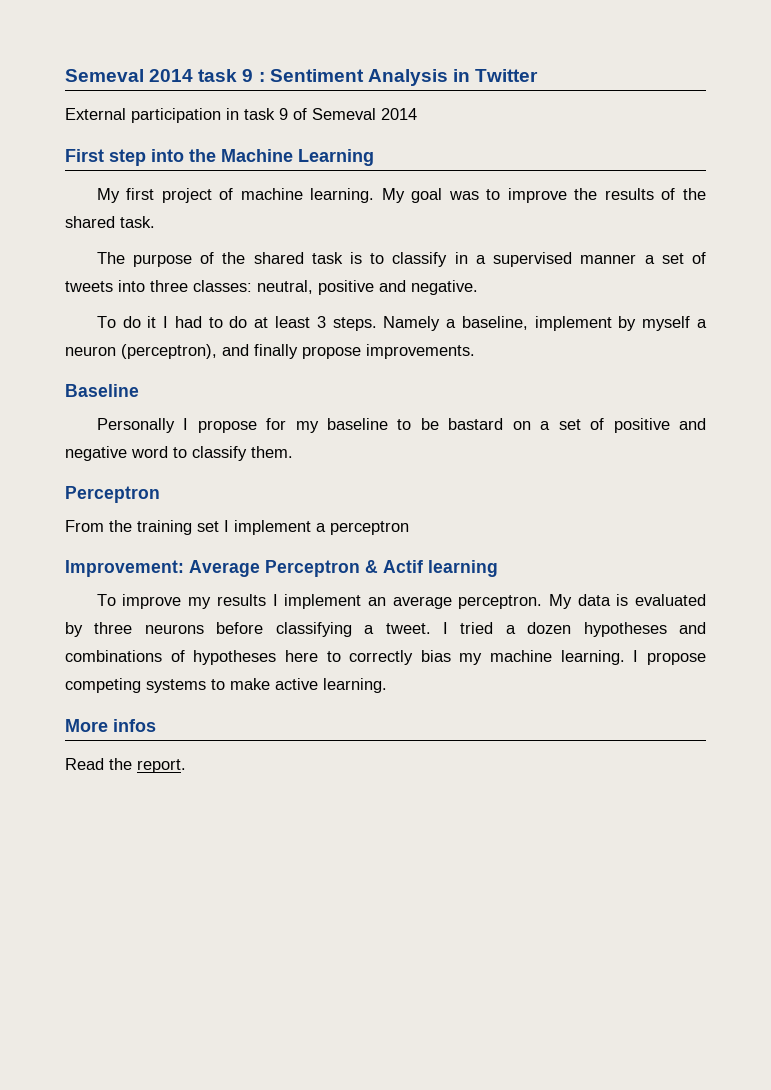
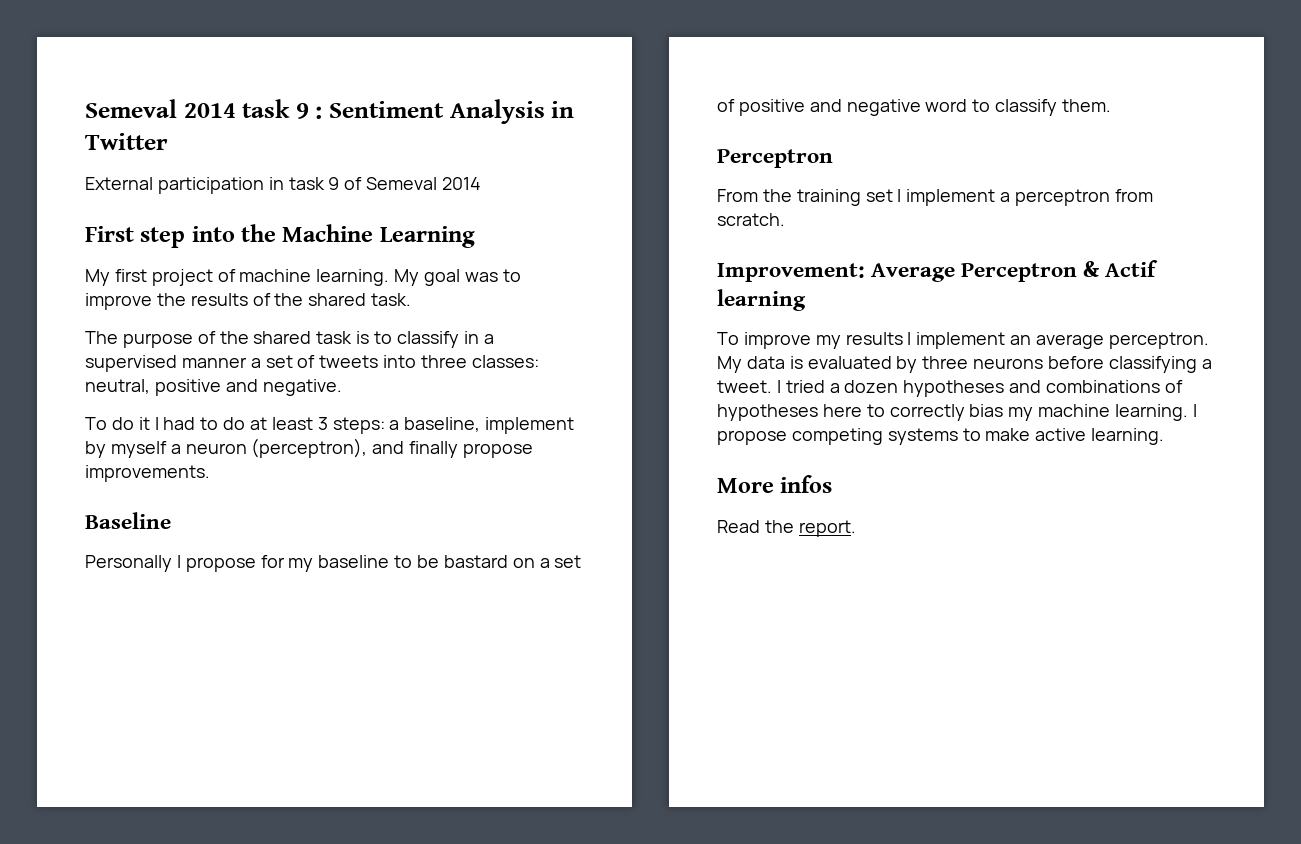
[332,316,441,331] steps. Namely -> [332,417,385,434] steps:
(409, 528) none -> [1114,189,1153,202] [717,213,785,226] from scratch.

